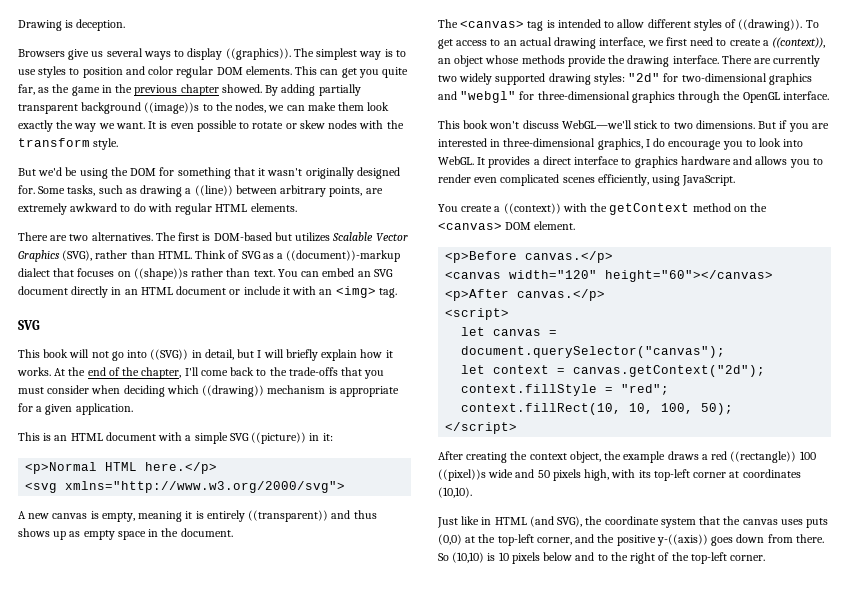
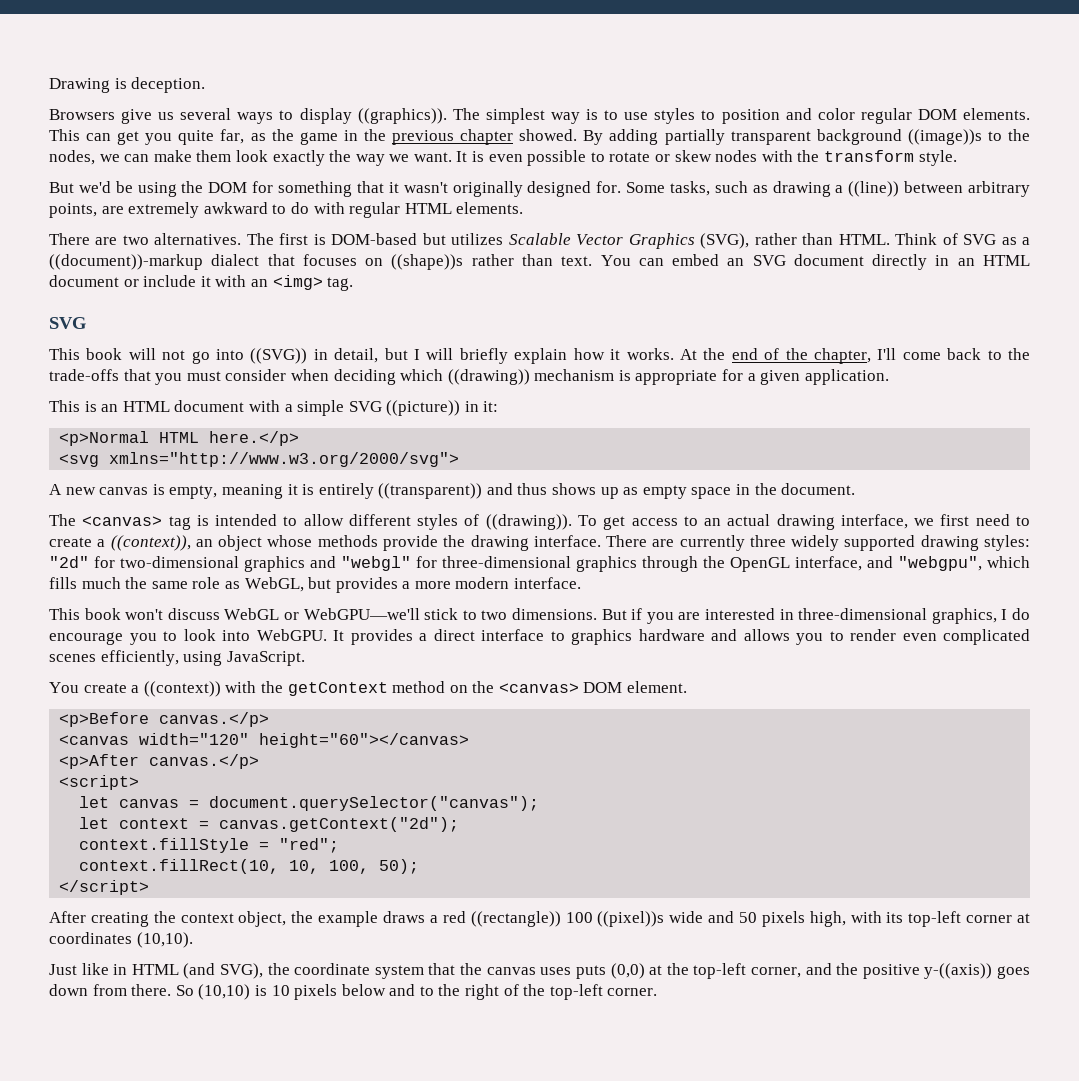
[438,75,457,82] two -> [749,535,786,547] three
(780, 97) none -> [795,556,1030,571] [49,577,510,593] interface, and "webgpu", which fills much the same role as WebGL, but provides a more modern
[561,120,632,129] WebGL—we'll -> [224,608,420,620] WebGL or WebGPU—we'll
[438,156,474,165] WebGL. -> [256,629,327,641] WebGPU.

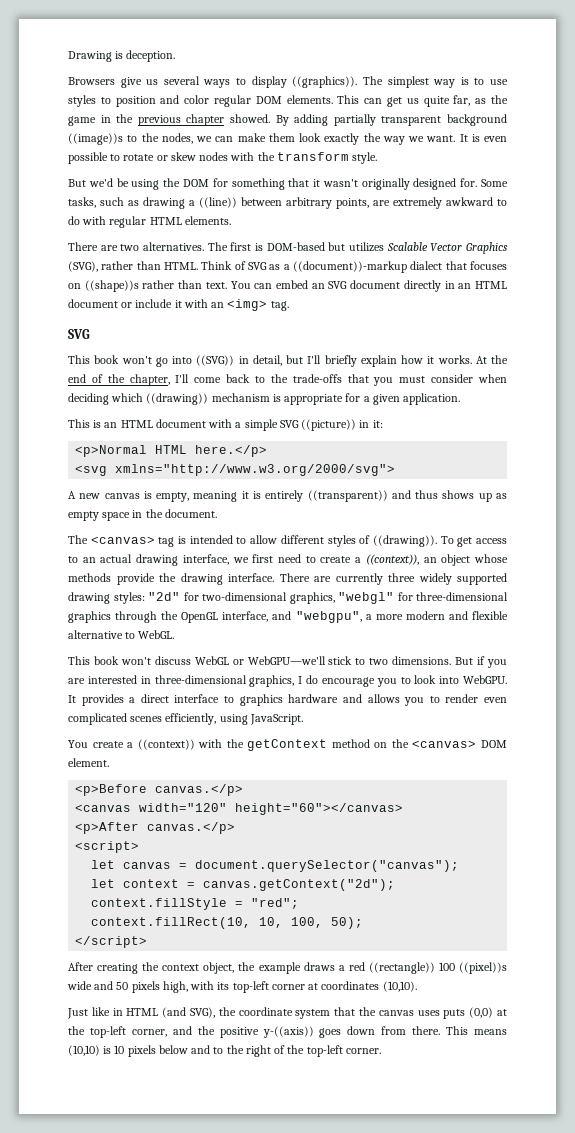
[145,133,173,145] you -> [406,98,419,104] us
[128,348,186,360] will not -> [121,356,152,364] won't
[414,348,454,360] I will -> [307,355,322,364] I'll
[244,556,336,572] graphics and -> [289,592,335,604] graphics,
[987,556,1030,568] [49,577,582,593] which fills much the same role as WebGL, but provides a more modern interface. -> [365,611,508,620] [68,630,175,639] a more modern and flexible alternative to WebGL.
[175,985,194,996] So -> [446,1026,508,1035] This means

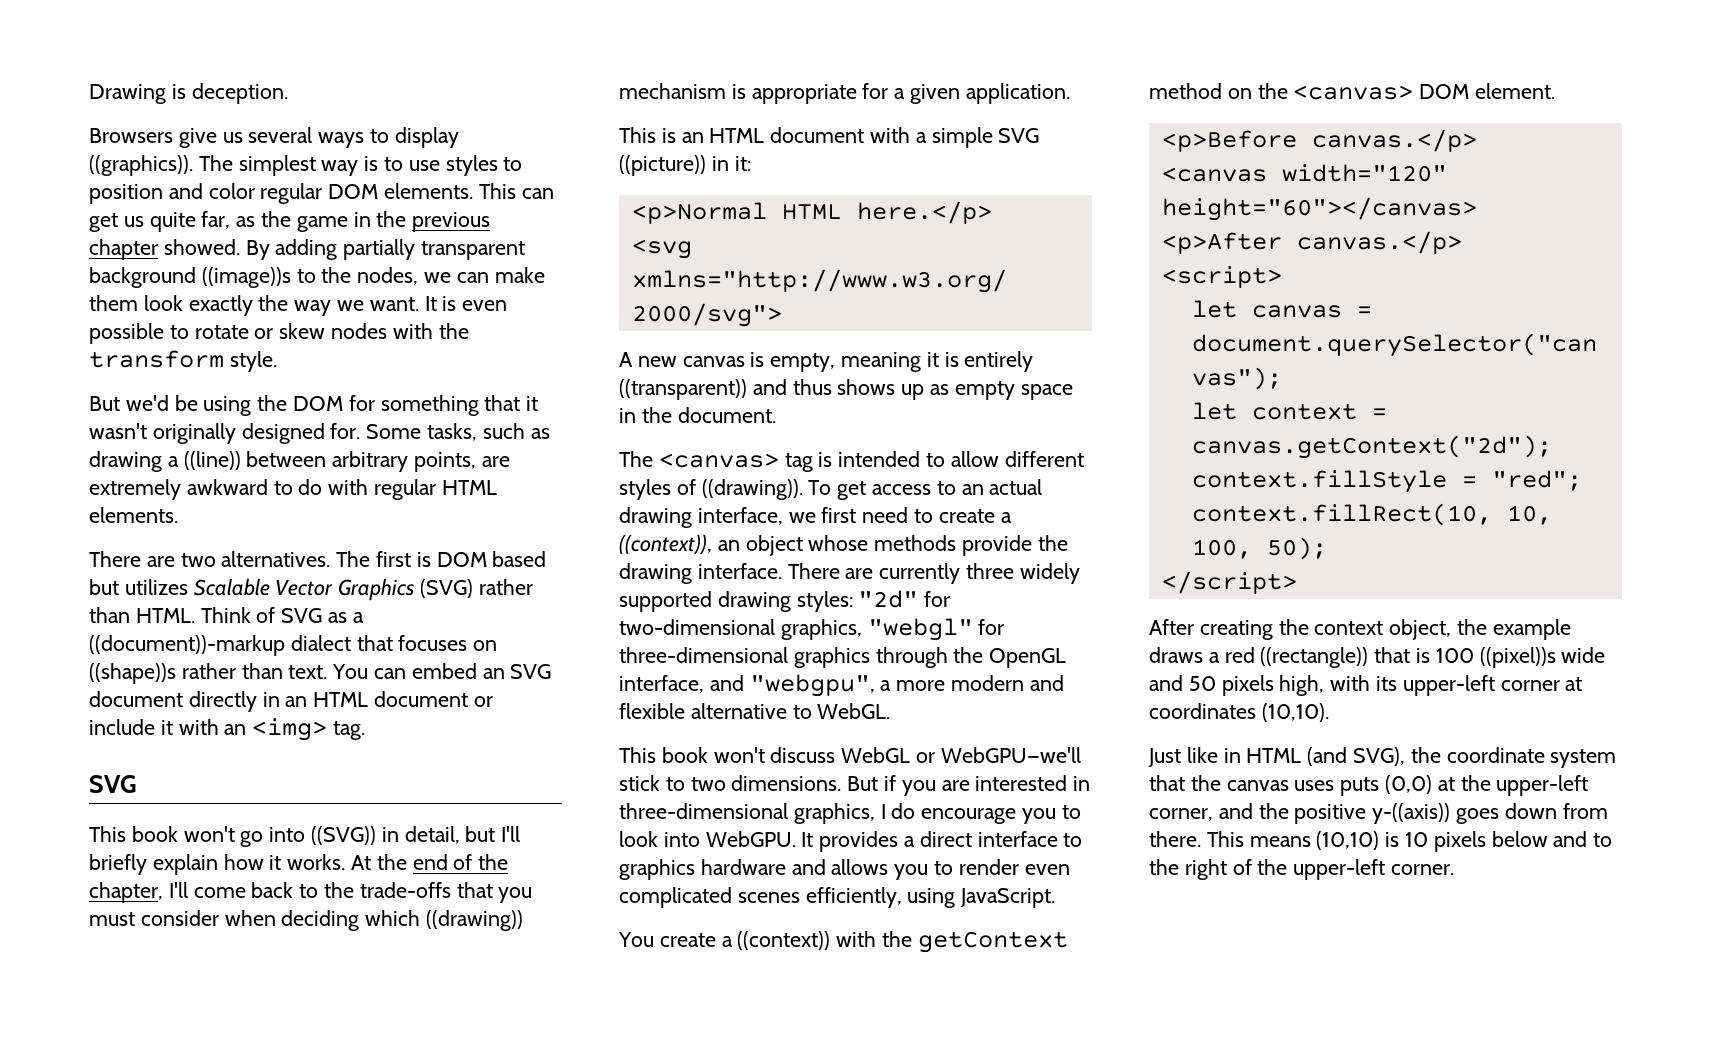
[266,242,325,251] DOM-based -> [436,551,547,567] DOM based
[68,261,98,272] (SVG), -> [420,579,474,598] (SVG)
(435, 968) none -> [1374,647,1431,663] that is
[232,981,269,993] top-left -> [1402,675,1495,696] upper-left
[89,1026,126,1038] top-left -> [1496,775,1589,796] upper-left
[306,1045,343,1057] top-left -> [1293,859,1386,880] upper-left

